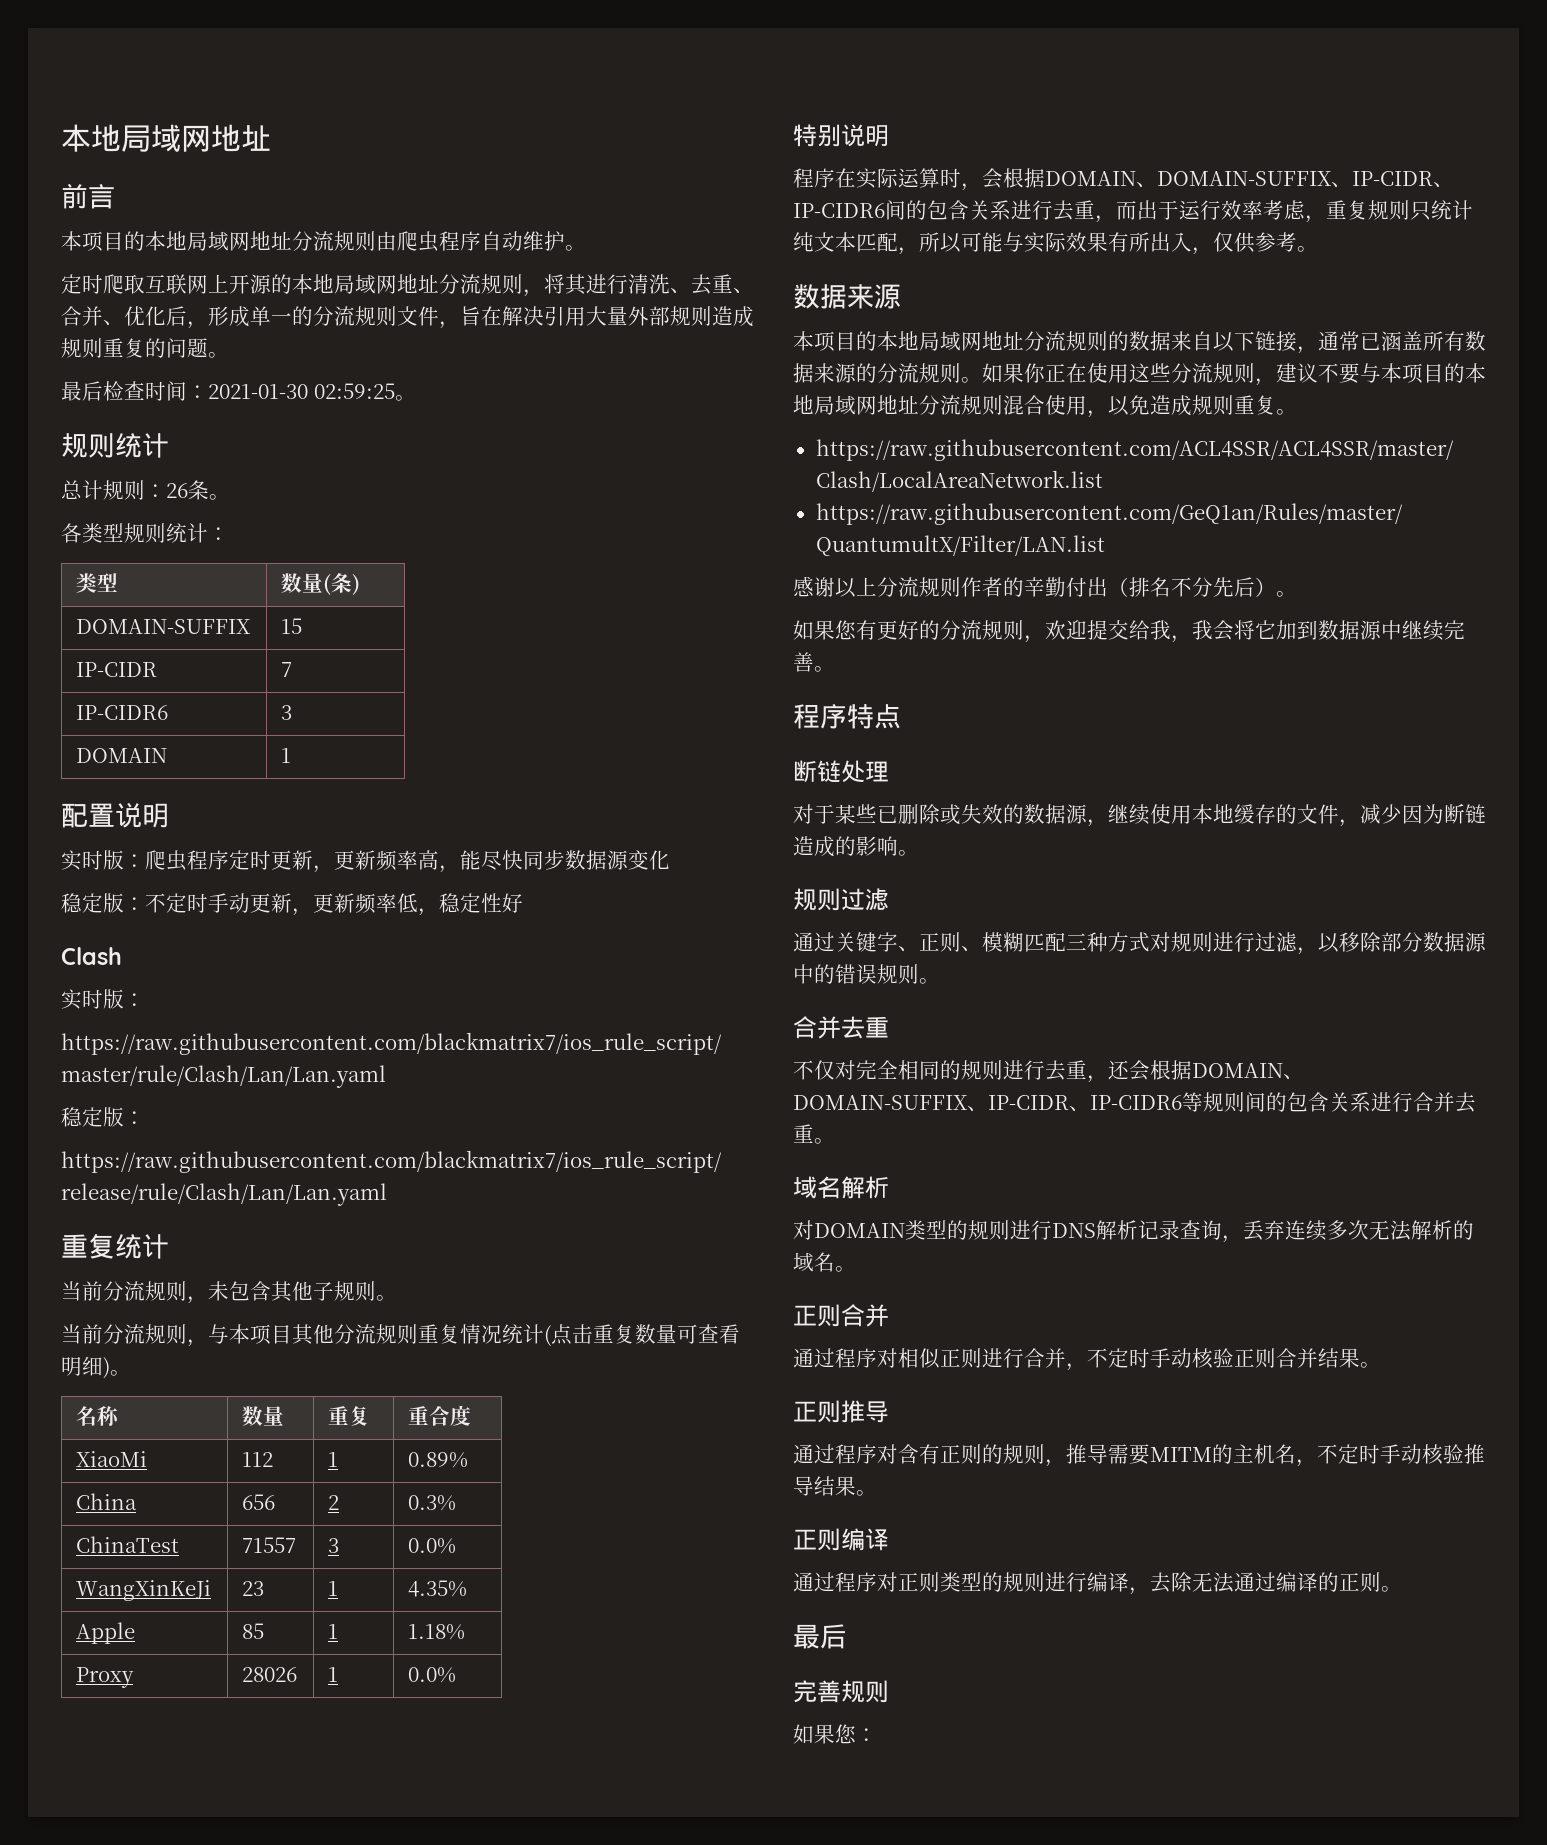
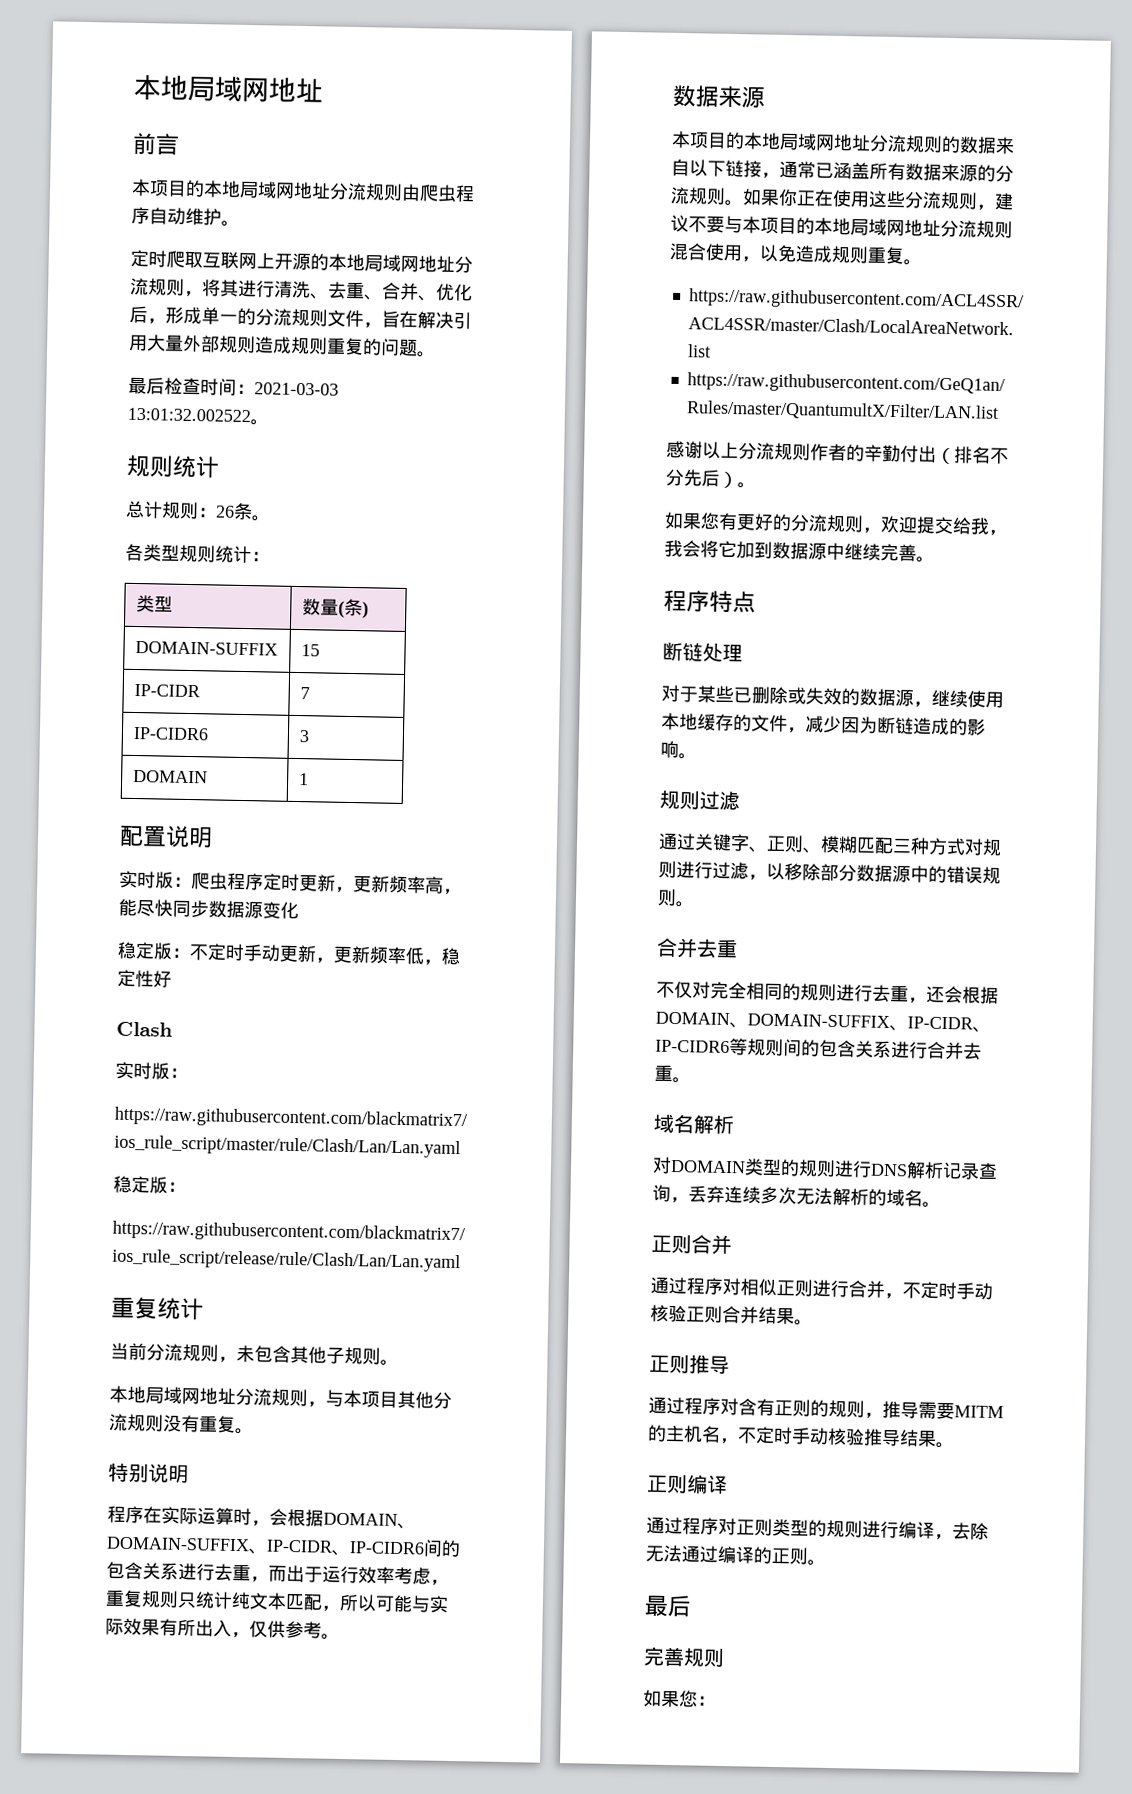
[208,383,395,399] 2021-01-30 02:59:25 -> [254,382,339,396] [127,407,251,423] 2021-03-03 13:01:32.002522
[61,1324,103,1344] 当前 -> [109,1385,236,1405] 本地局域网地址
[418,1324,740,1347] [61,1356,131,1379] [76,1406,120,1426] [242,1406,285,1426] [328,1406,371,1426] [408,1405,472,1426] [76,1451,148,1467] [242,1452,274,1467] [328,1452,339,1467] [408,1452,469,1468] [76,1493,138,1510] [242,1494,276,1510] [328,1495,340,1510] [408,1495,457,1511] [76,1536,180,1553] [242,1537,297,1553] [328,1538,340,1553] [408,1538,457,1554] [76,1580,212,1601] [242,1581,265,1596] [328,1581,339,1596] [408,1580,468,1597] [76,1622,136,1644] [242,1623,265,1639] [328,1624,339,1639] [408,1624,466,1640] [76,1667,135,1688] [242,1667,298,1682] [328,1667,339,1682] [408,1667,457,1683] 重复情况统计(点击重复数量可查看明细)。 // 名称 | 数量 | 重复 | 重合度 // XiaoMi | 112 | 1 | 0.89% // China | 656 | 2 | 0.3% // ChinaTest | 71557 | 3 | 0.0% // WangXinKeJi | 23 | 1 | 4.35% // Apple | 85 | 1 | 1.18% // Proxy | 28026 | 1 | 0.0% -> [163,1414,254,1435] 没有重复。

